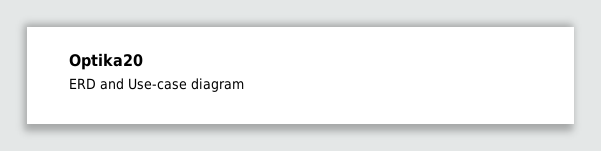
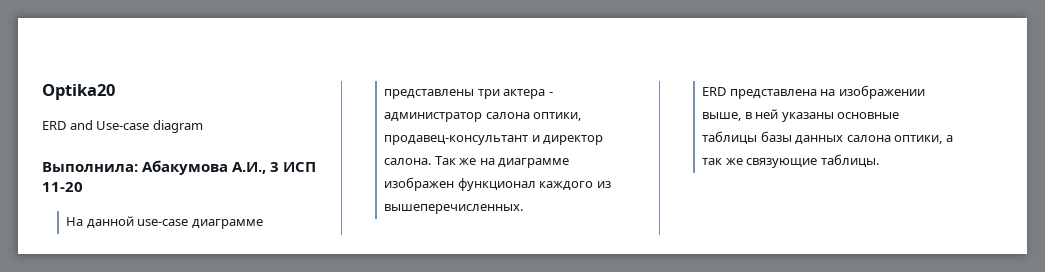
(244, 85) none -> [42,160,317,175] [42,182,83,192] [66,216,263,229] [384,89,553,99] [384,112,582,122] [384,135,604,145] [384,156,570,168] [384,177,611,191] [384,204,524,214] [702,85,925,99] [702,109,900,122] [702,131,953,145] [702,154,879,168] // Выполнила: Абакумова А.И., 3 ИСП 11-20 // На данной use-case диаграмме представлены три актера - администратор салона оптики, продавец-консультант и директор салона. Так же на диаграмме изображен функционал каждого из вышеперечисленных. // ERD представлена на изображении выше, в ней указаны основные таблицы базы данных салона оптики, а так же связующие таблицы.

